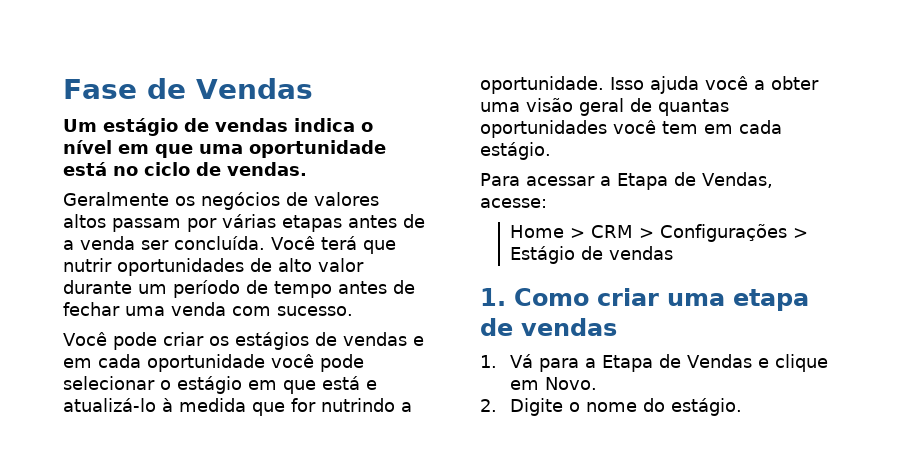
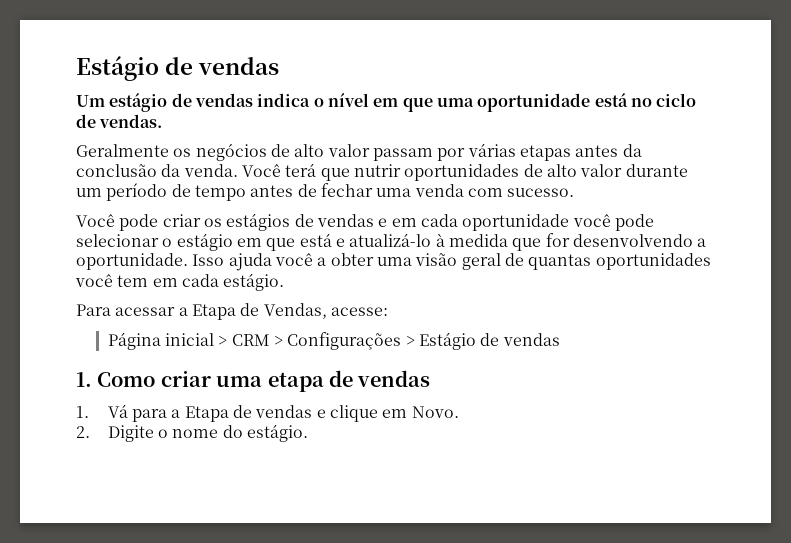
[63,78,313,99] Fase de Vendas -> [76,56,280,81] Estágio de vendas
[314,192,379,206] [63,214,106,228] valores altos -> [294,144,370,157] alto valor
[403,214,425,228] [63,236,265,250] de a venda ser concluída. -> [622,144,642,157] [76,164,238,177] da conclusão da venda.
[321,398,395,412] nutrindo -> [572,234,693,247] desenvolvendo
[510,225,565,238] Home -> [107,332,214,350] Página inicial
[687,354,753,368] Vendas -> [255,405,313,418] vendas

